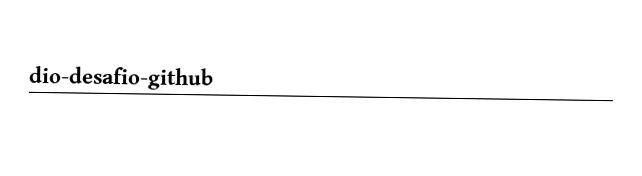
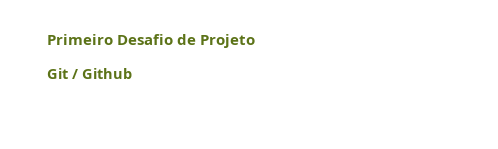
[28,65,214,91] dio-desafio-github -> [47,34,256,48] [47,68,132,79] Primeiro Desafio de Projeto // Git / Github

